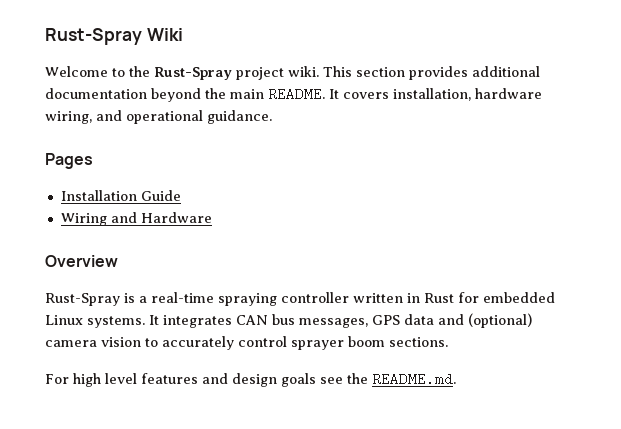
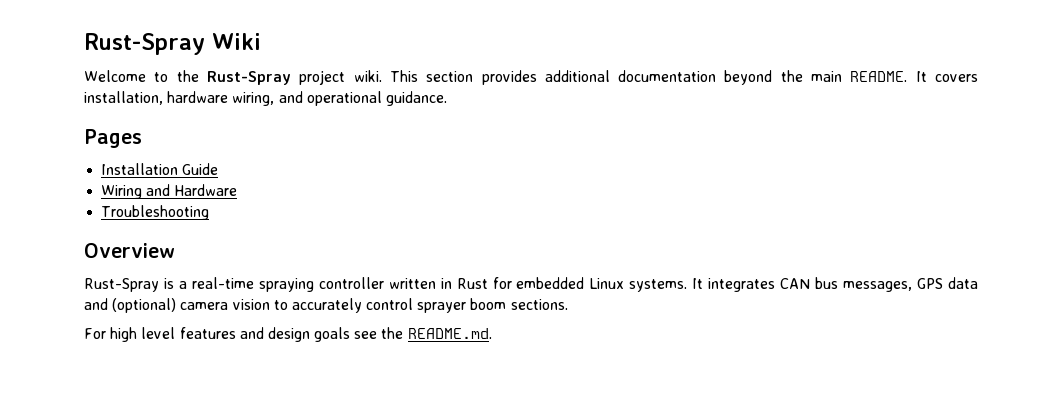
(212, 217) none -> [101,205,210,220] // Troubleshooting

